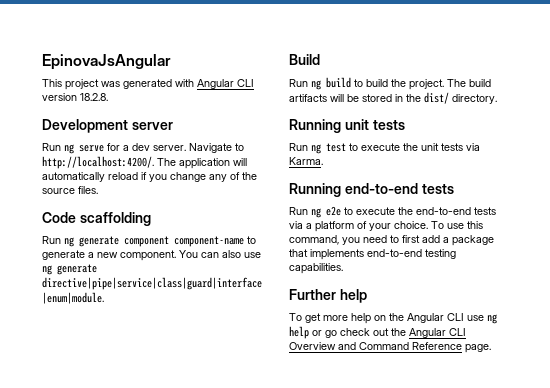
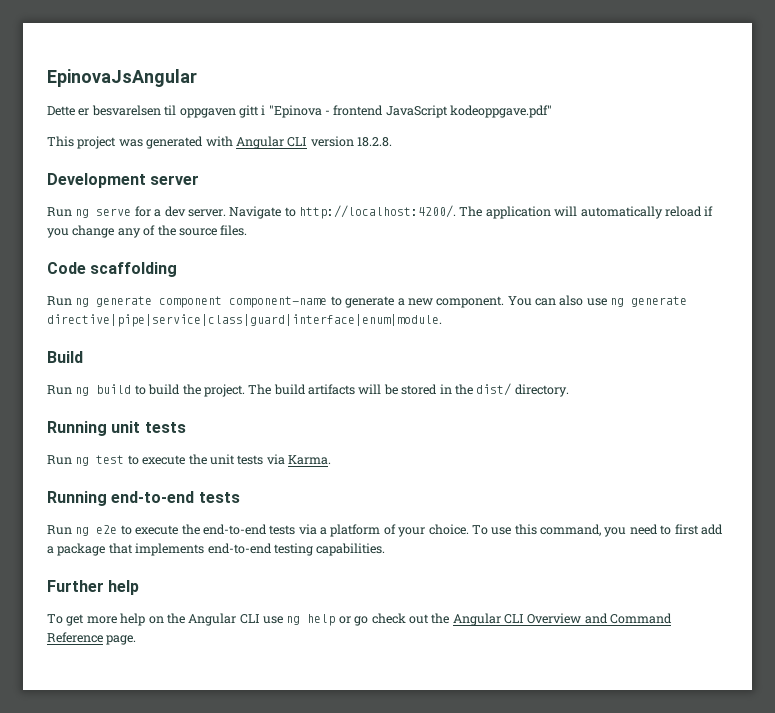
(171, 62) none -> [47,105,553,118] // Dette er besvarelsen til oppgaven gitt i "Epinova - frontend JavaScript kodeoppgave.pdf"

